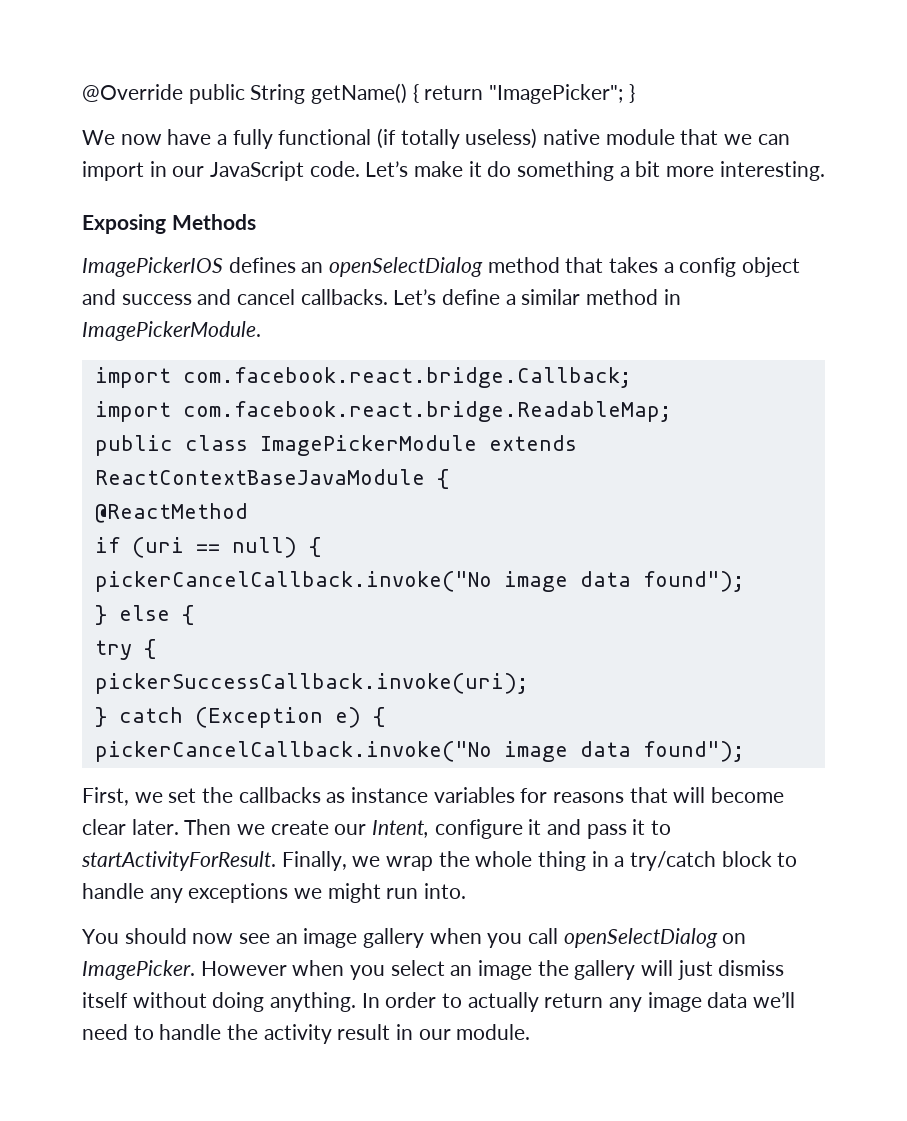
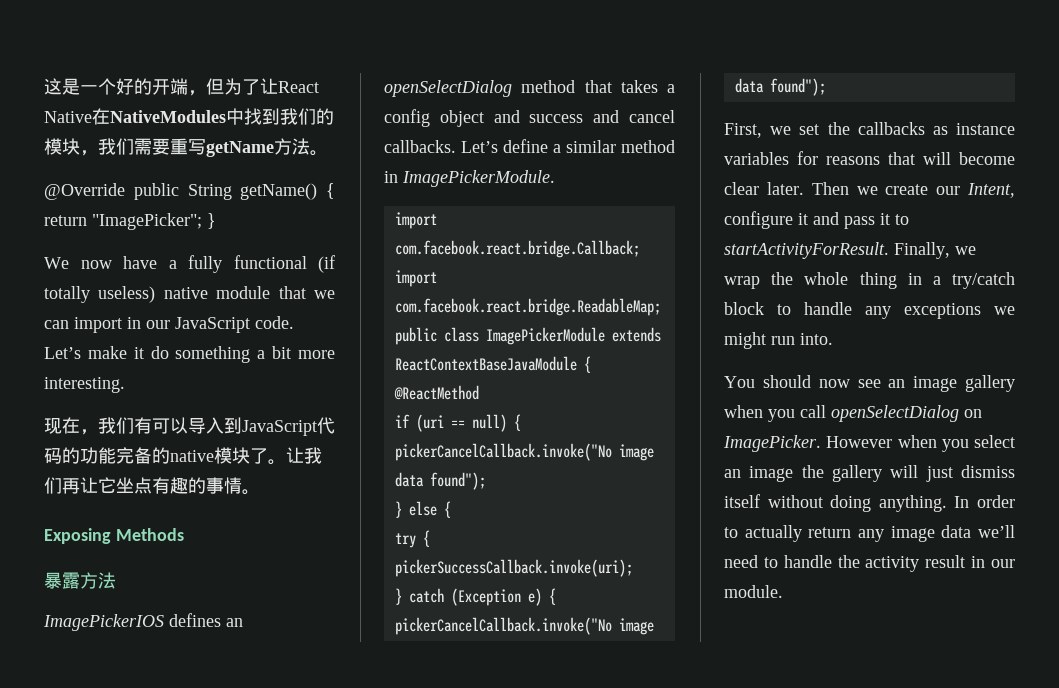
(82, 93) none -> [44,78,319,96] [44,108,334,125] [44,138,328,157] 这是一个好的开端，但为了让React Native在NativeModules中找到我们的模块，我们需要重写getName方法。 //
(825, 171) none -> [44,417,335,436] [44,447,322,465] [44,477,260,495] // 现在，我们有可以导入到JavaScript代码的功能完备的native模块了。让我们再让它坐点有趣的事情。
(256, 222) none -> [44,572,116,589] // 暴露方法

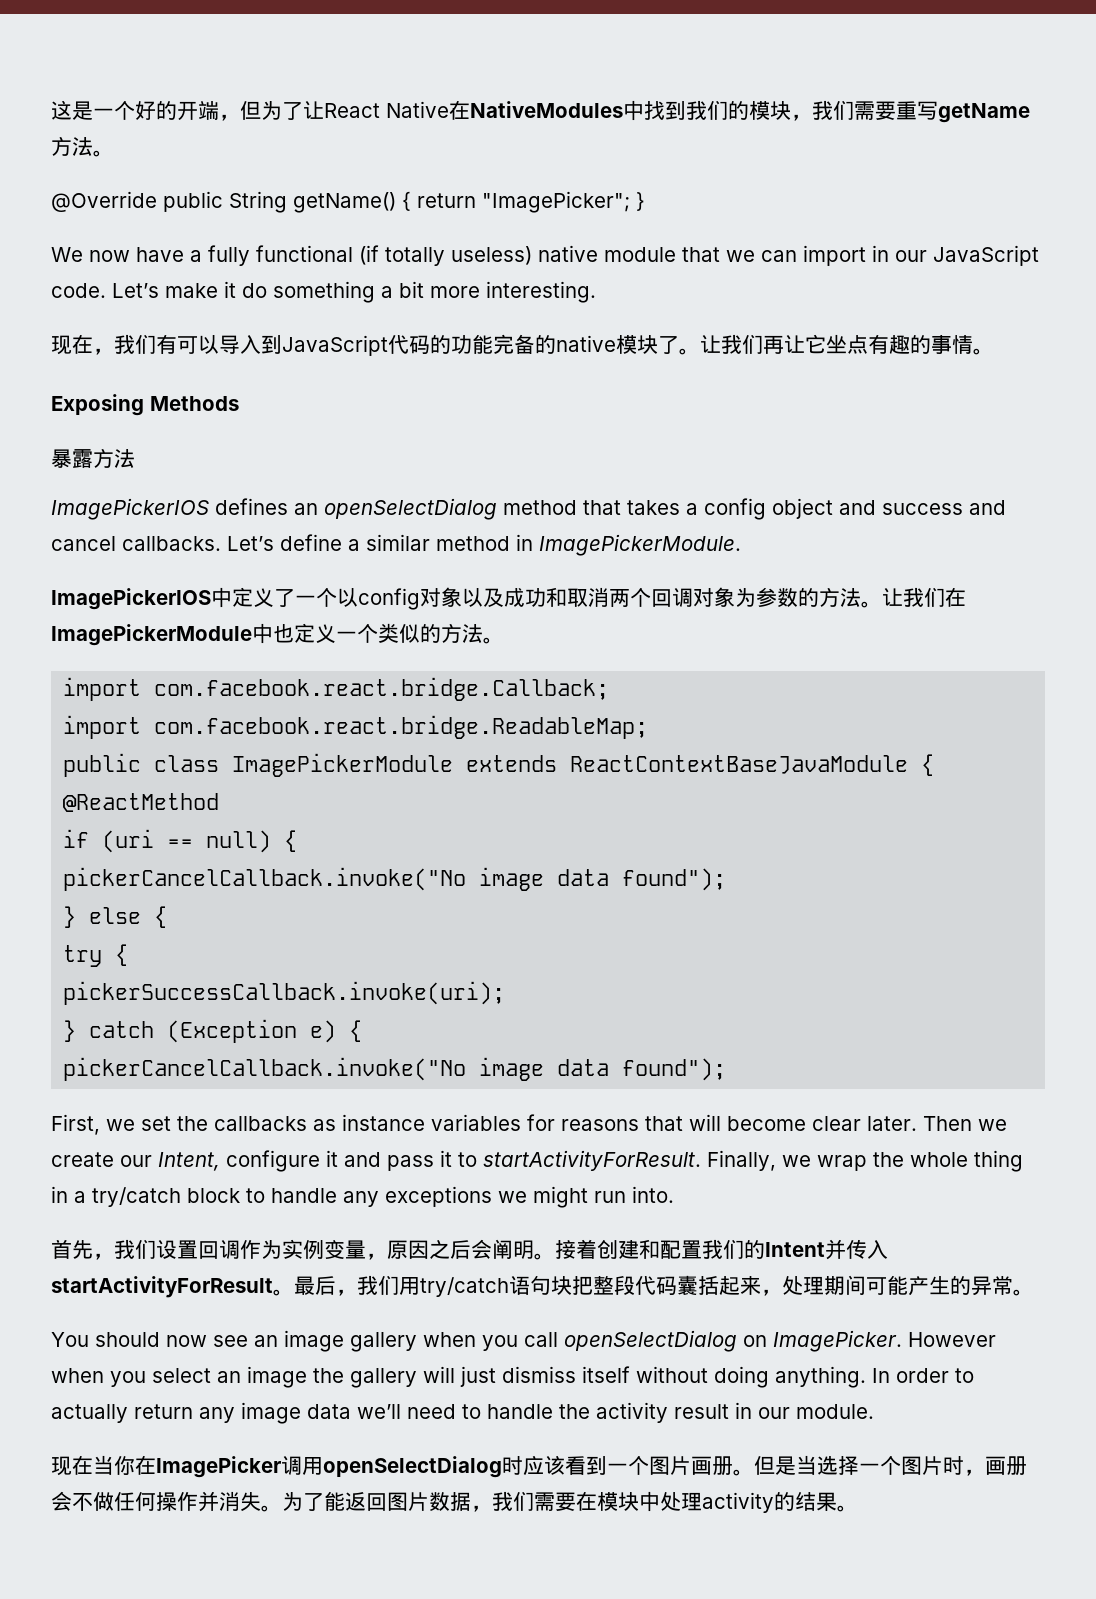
(555, 178) none -> [51,587,966,610] [51,623,504,646] // ImagePickerIOS中定义了一个以config对象以及成功和取消两个回调对象为参数的方法。让我们在ImagePickerModule中也定义一个类似的方法。
(833, 339) none -> [51,1239,888,1260] [51,1275,1034,1298] // 首先，我们设置回调作为实例变量，原因之后会阐明。接着创建和配置我们的Intent并传入startActivityForResult。最后，我们用try/catch语句块把整段代码囊括起来，处理期间可能产生的异常。
(783, 591) none -> [51,1455,1027,1478] [51,1491,858,1513] // 现在当你在ImagePicker调用openSelectDialog时应该看到一个图片画册。但是当选择一个图片时，画册会不做任何操作并消失。为了能返回图片数据，我们需要在模块中处理activity的结果。

